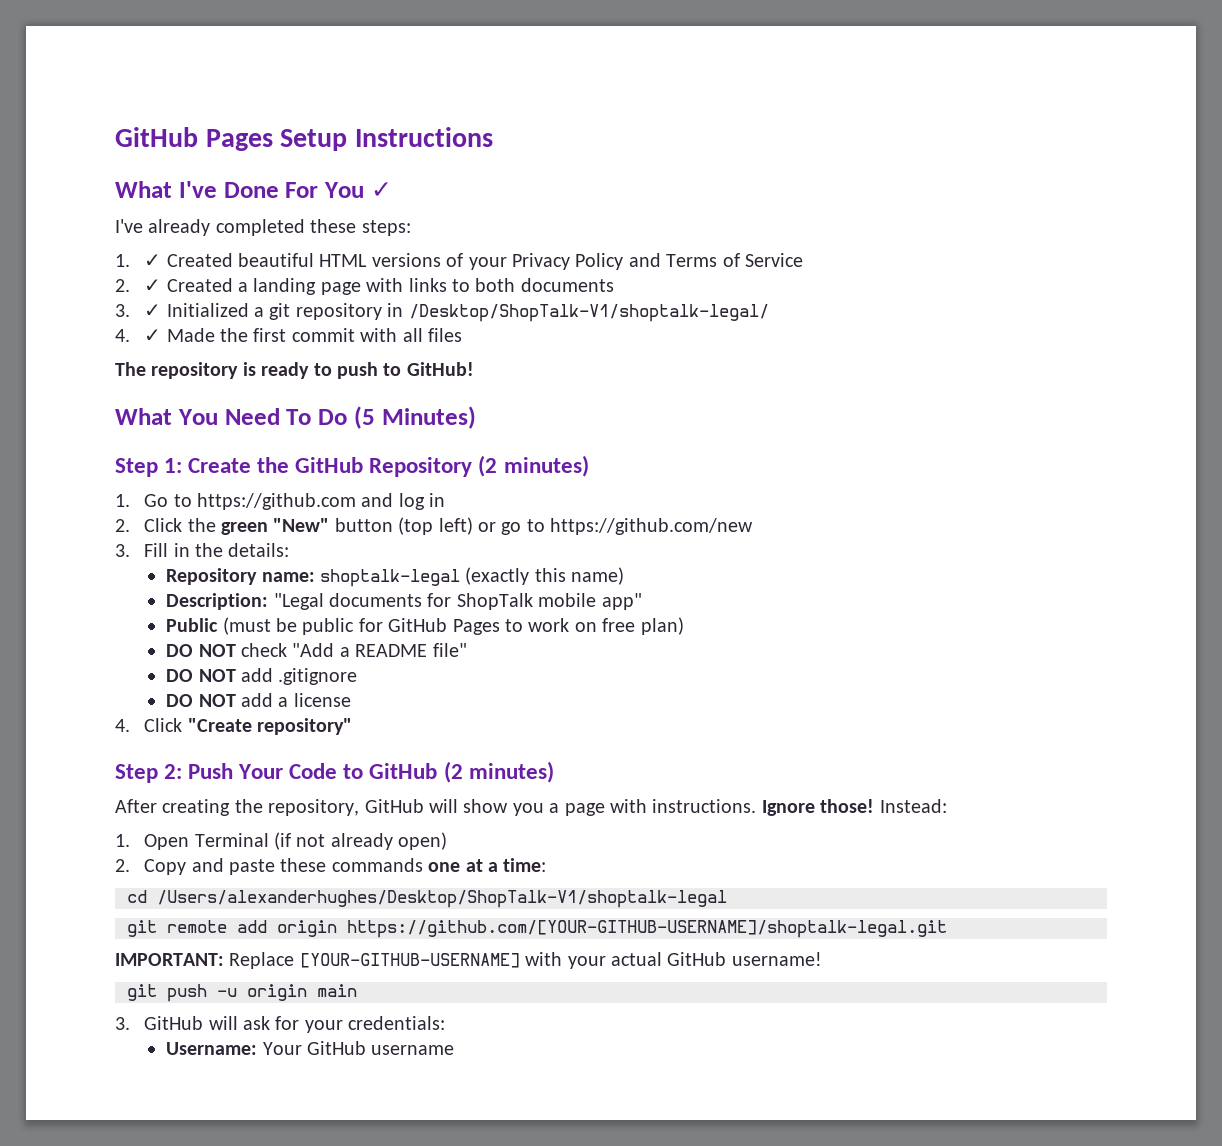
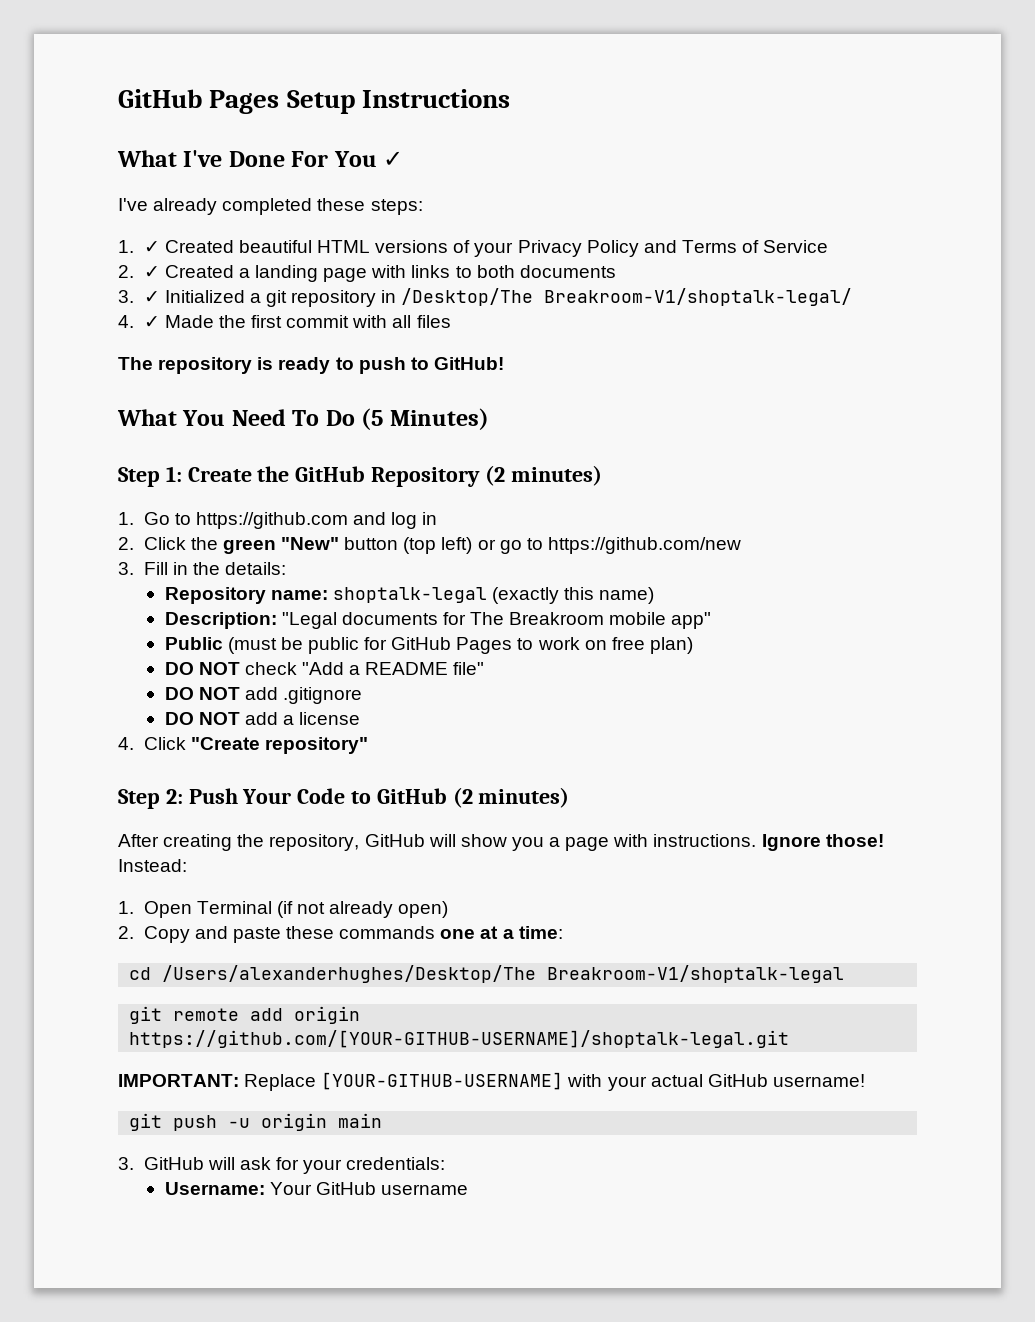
[408,304,769,322] /Desktop/ShopTalk-V1/shoptalk-legal/ -> [401,288,853,306] /Desktop/The Breakroom-V1/shoptalk-legal/
[456,593,533,610] ShopTalk -> [470,612,605,625] The Breakroom
[157,890,727,908] /Users/alexanderhughes/Desktop/ShopTalk-V1/shoptalk-legal -> [162,965,845,983] /Users/alexanderhughes/Desktop/The Breakroom-V1/shoptalk-legal

